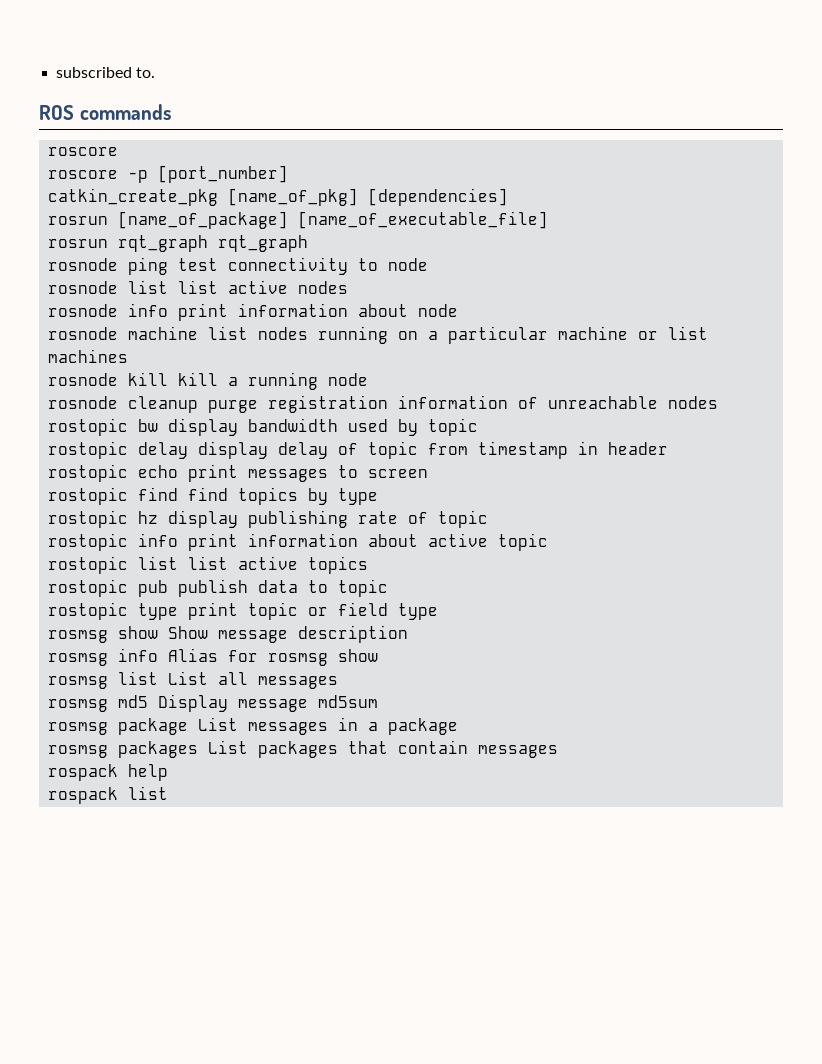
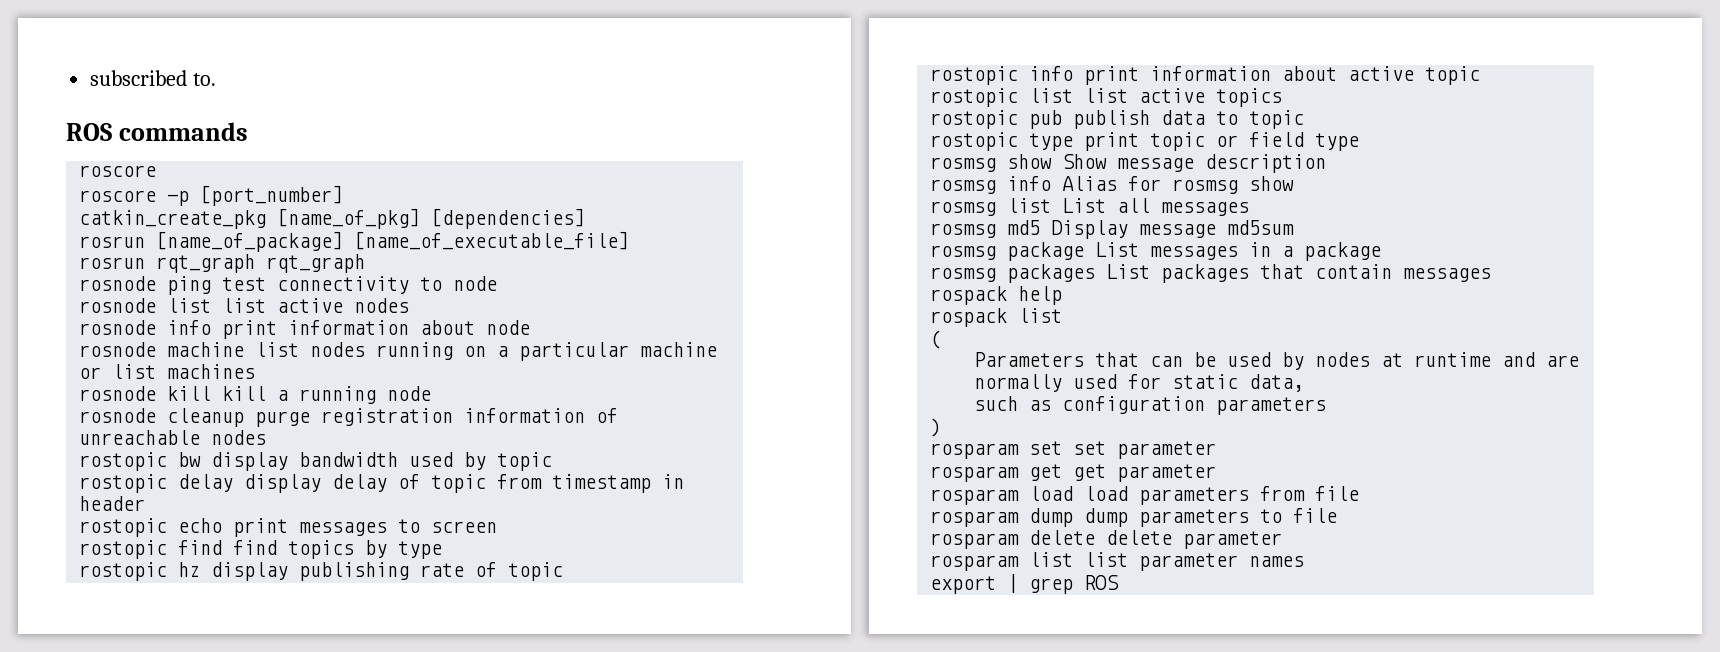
(169, 793) none -> [930,330,942,349] [974,352,1580,370] [974,374,1305,392] [974,396,1327,415] [930,418,942,437] [930,441,1217,459] [930,464,1217,482] [930,486,1360,505] [930,508,1338,527] [930,530,1283,549] [930,552,1305,571] [930,574,1120,594] // ( // Parameters that can be used by nodes at runtime and are normally used for static data, // such as configuration parameters // ) // rosparam set set parameter // rosparam get get parameter // rosparam load load parameters from file // rosparam dump dump parameters to file // rosparam delete delete parameter // rosparam list list parameter names // export | grep ROS

